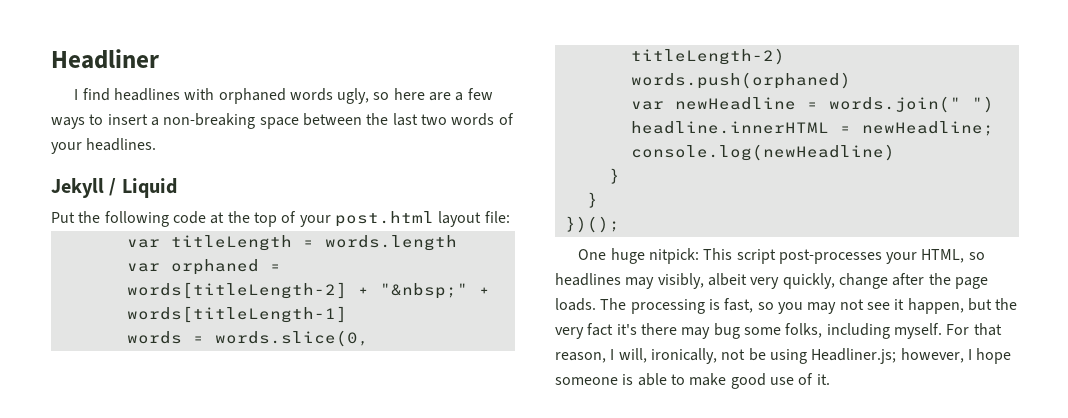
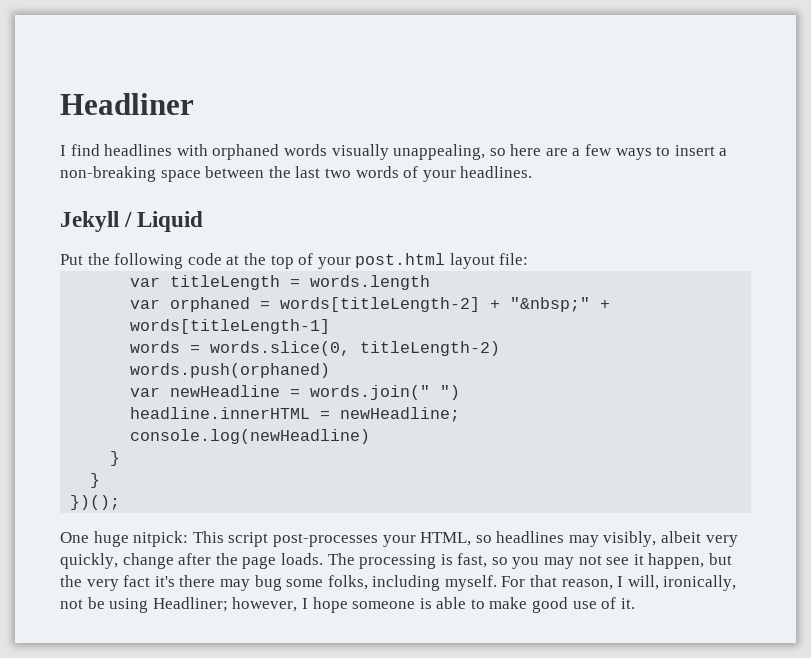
[337,88,370,104] ugly, -> [331,144,486,160] visually unappealing,
[811,348,897,364] Headliner.js; -> [152,597,228,612] Headliner;

